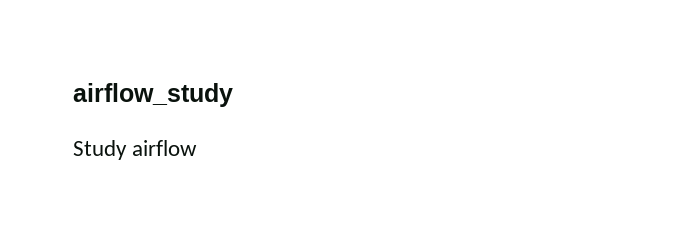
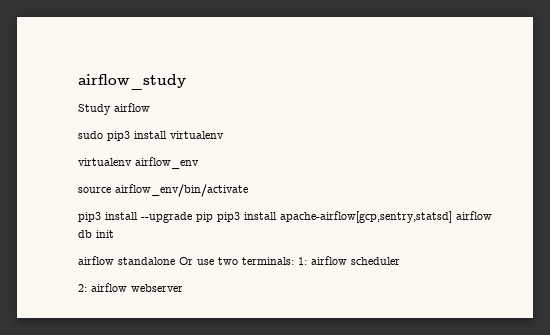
(198, 148) none -> [78,131,224,141] [78,157,199,169] [78,184,248,197] [78,211,492,223] [78,230,114,238] [78,256,400,265] [78,283,183,292] // sudo pip3 install virtualenv // virtualenv airflow_env // source airflow_env/bin/activate // pip3 install --upgrade pip pip3 install apache-airflow[gcp,sentry,statsd] airflow db init // airflow standalone Or use two terminals: 1: airflow scheduler // 2: airflow webserver

